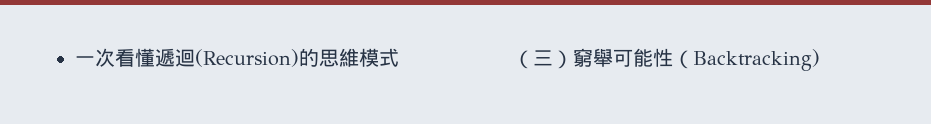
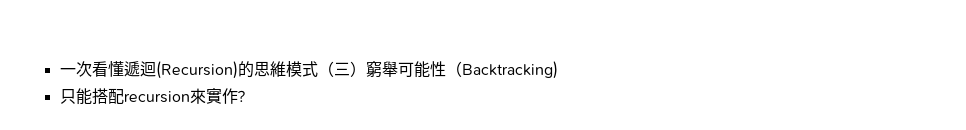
(820, 60) none -> [59,88,245,105] // 只能搭配recursion來實作?

